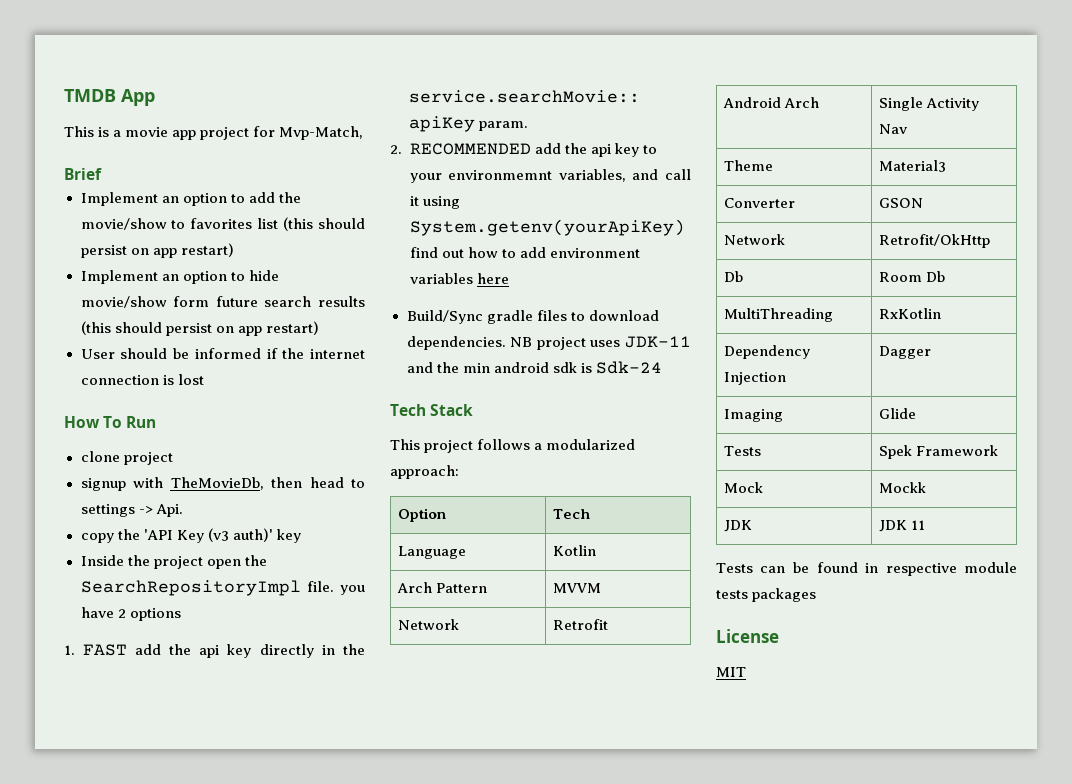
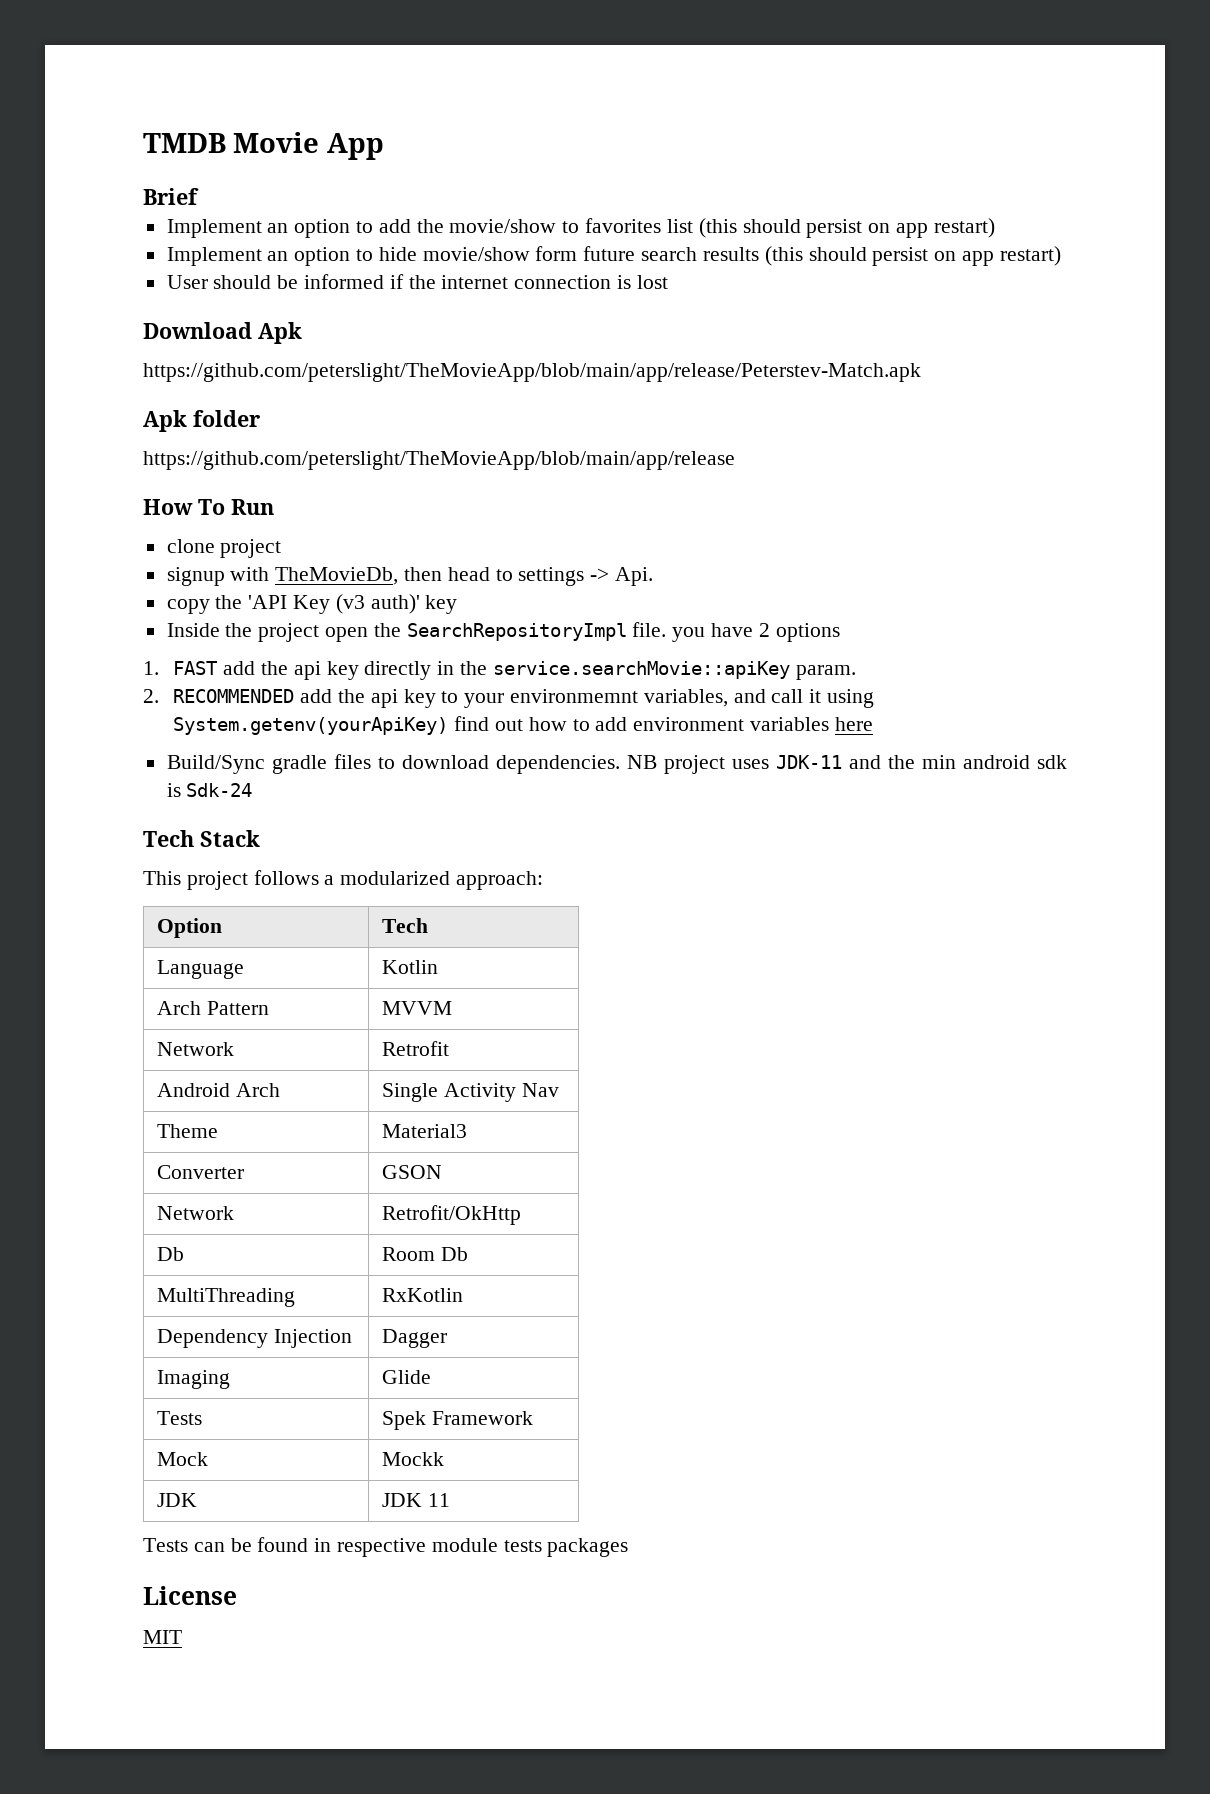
(116, 95) none -> [233,132,320,153] Movie
[64,126,364,140] // This is a movie app project for Mvp-Match, -> (384, 146) none
(204, 379) none -> [143,322,302,344] [143,363,921,382] [143,410,260,432] [143,451,735,470] // Download Apk // https://github.com/peterslight/TheMovieApp/blob/main/app/release/Peterstev-Match.apk // Apk folder // https://github.com/peterslight/TheMovieApp/blob/main/app/release

